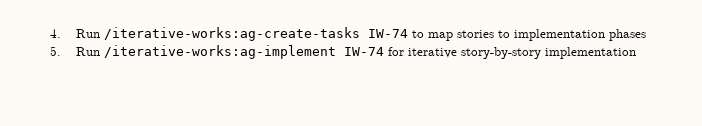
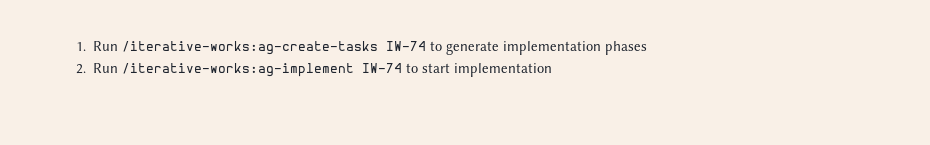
[50,29,61,38] 4. -> [76,42,86,51] 1.
[427,30,510,41] map stories to -> [446,41,500,55] generate
[50,46,61,56] 5. -> [76,64,86,74] 2.
[387,47,541,59] for iterative story-by-story -> [406,63,451,73] to start

